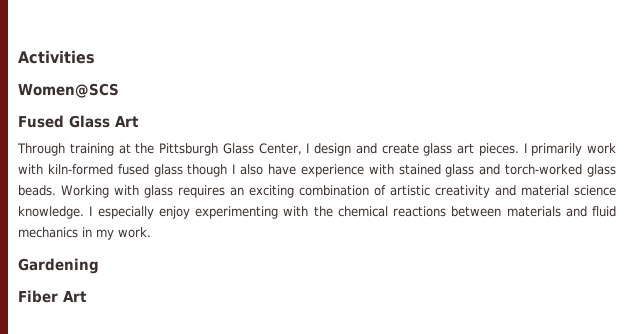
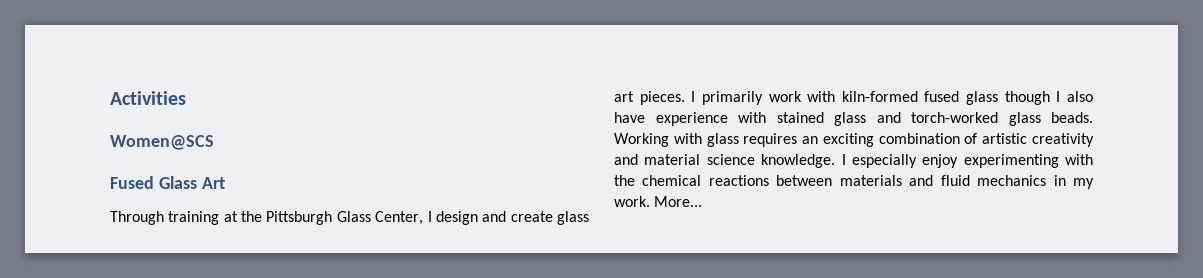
[18,258,99,274] [18,290,87,303] // Gardening // Fiber Art -> [654,196,703,207] More...

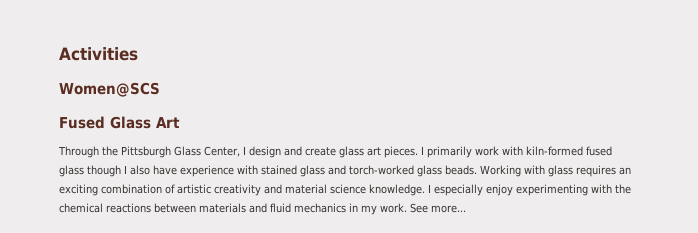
[168,211,238,225] training at -> (99, 152) none
[654,196,703,207] More... -> [410,203,466,213] See more...

